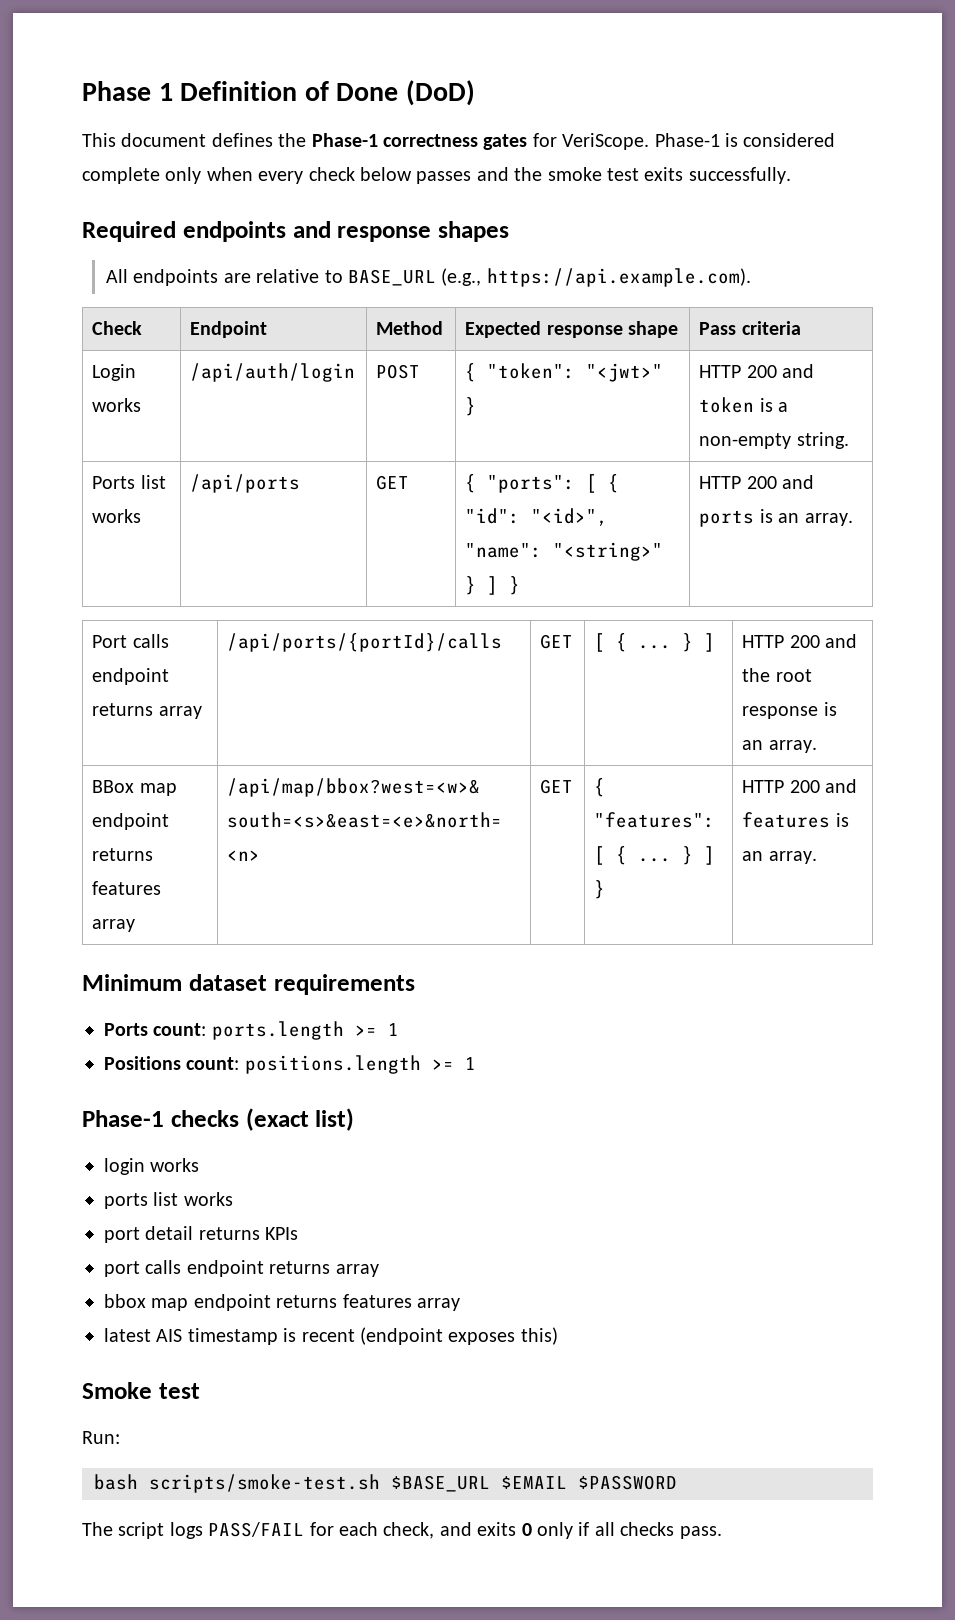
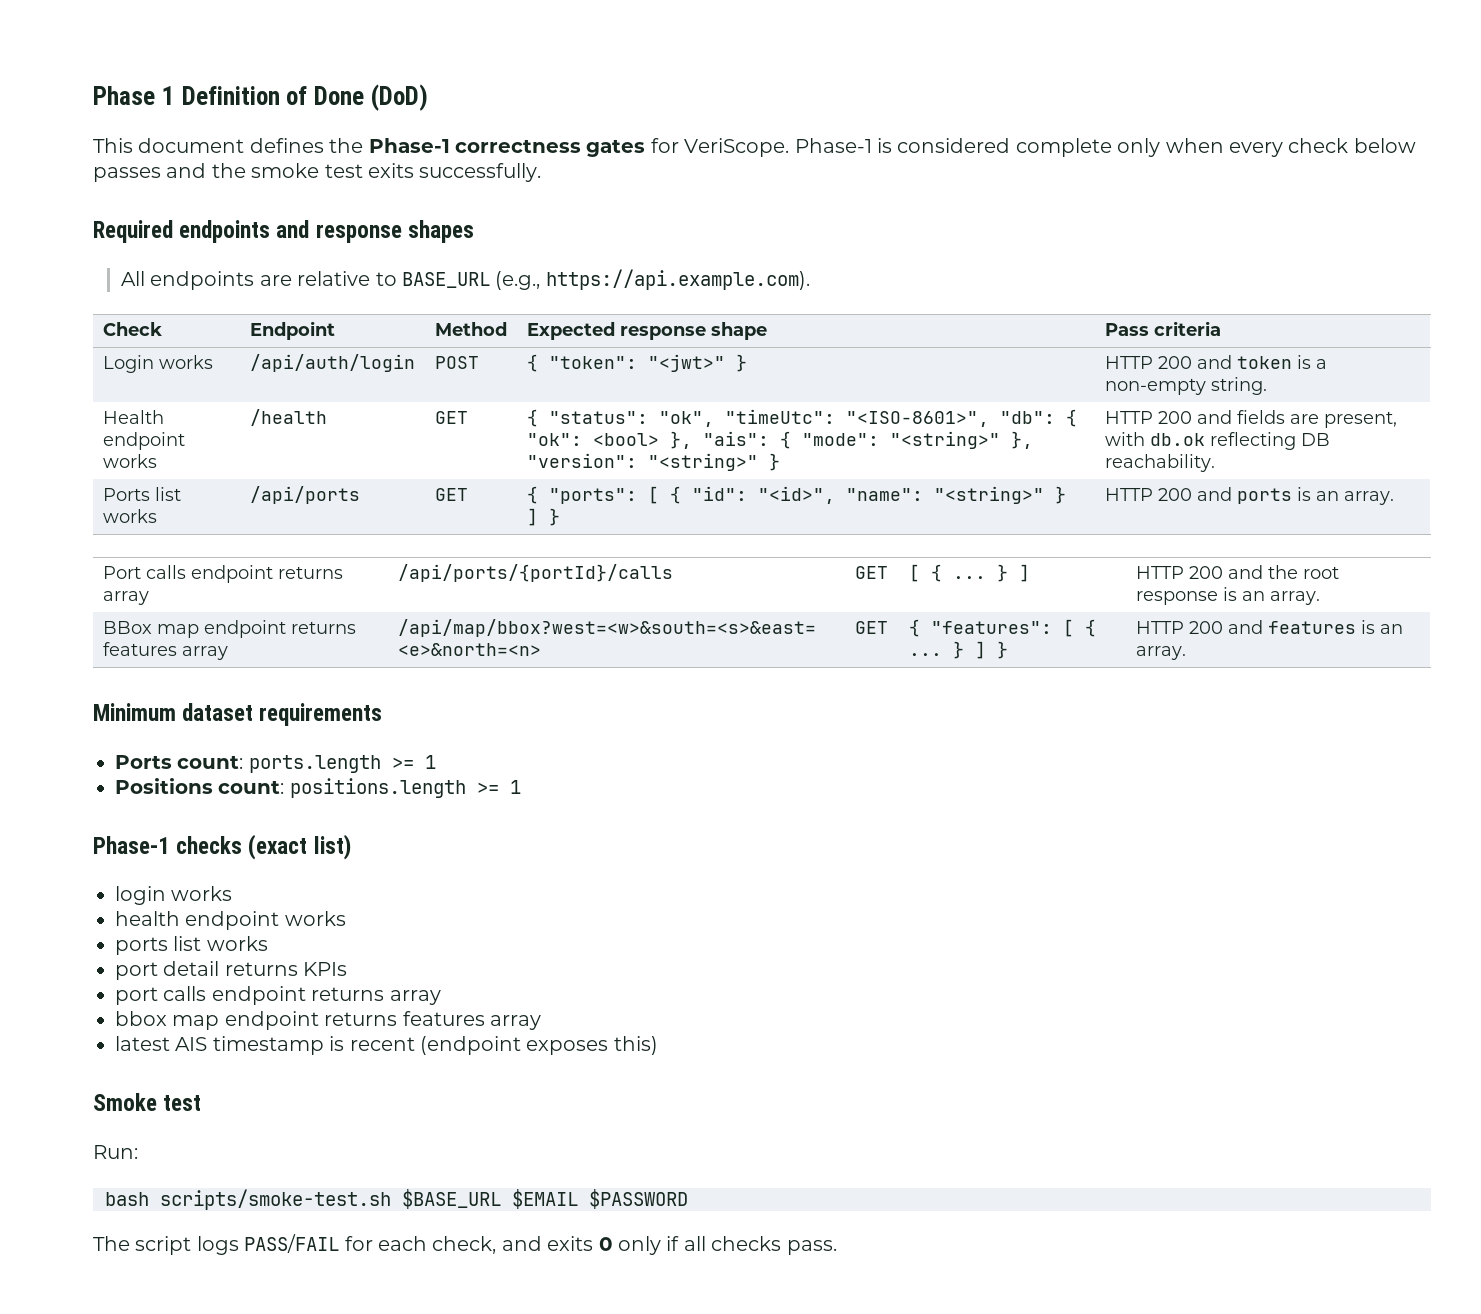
(849, 440) none -> [102,410,164,424] [102,432,185,450] [102,454,157,468] [249,409,327,426] [434,411,468,424] [526,409,1077,427] [526,431,1033,449] [526,453,780,471] [1104,410,1397,428] [1104,432,1330,450] [1104,454,1215,472] // Health endpoint works | /health | GET | { "status": "ok", "timeUtc": "<ISO-8601>", "db": { "ok": <bool> }, "ais": { "mode": "<string>" }, "version": "<string>" } | HTTP 200 and fields are present, with db.ok reflecting DB reachability.
(200, 1165) none -> [115,911,346,930] // health endpoint works

